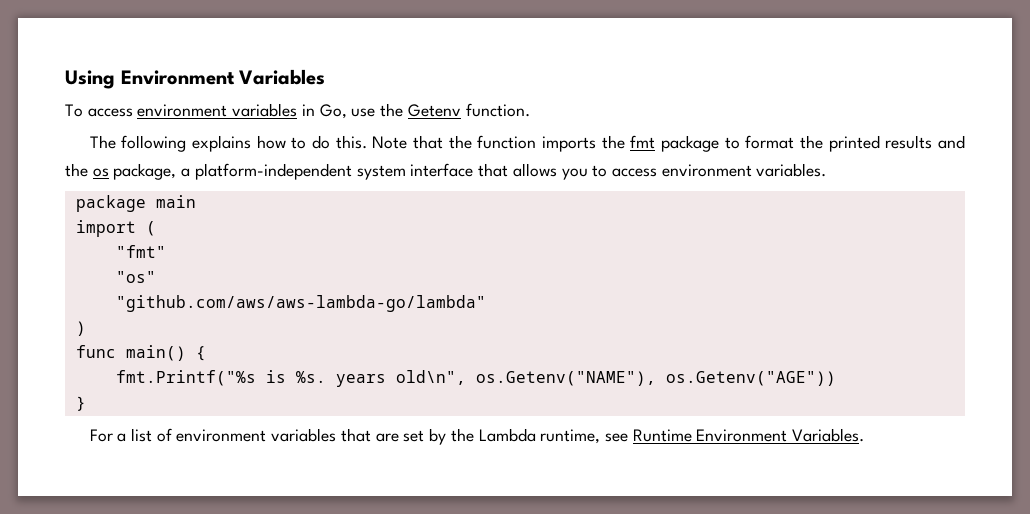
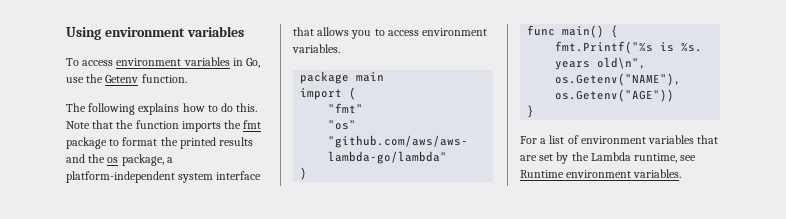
[120,69,326,85] Environment Variables -> [104,26,244,37] environment variables
[696,428,865,442] Environment Variables. -> [566,169,682,178] environment variables.

